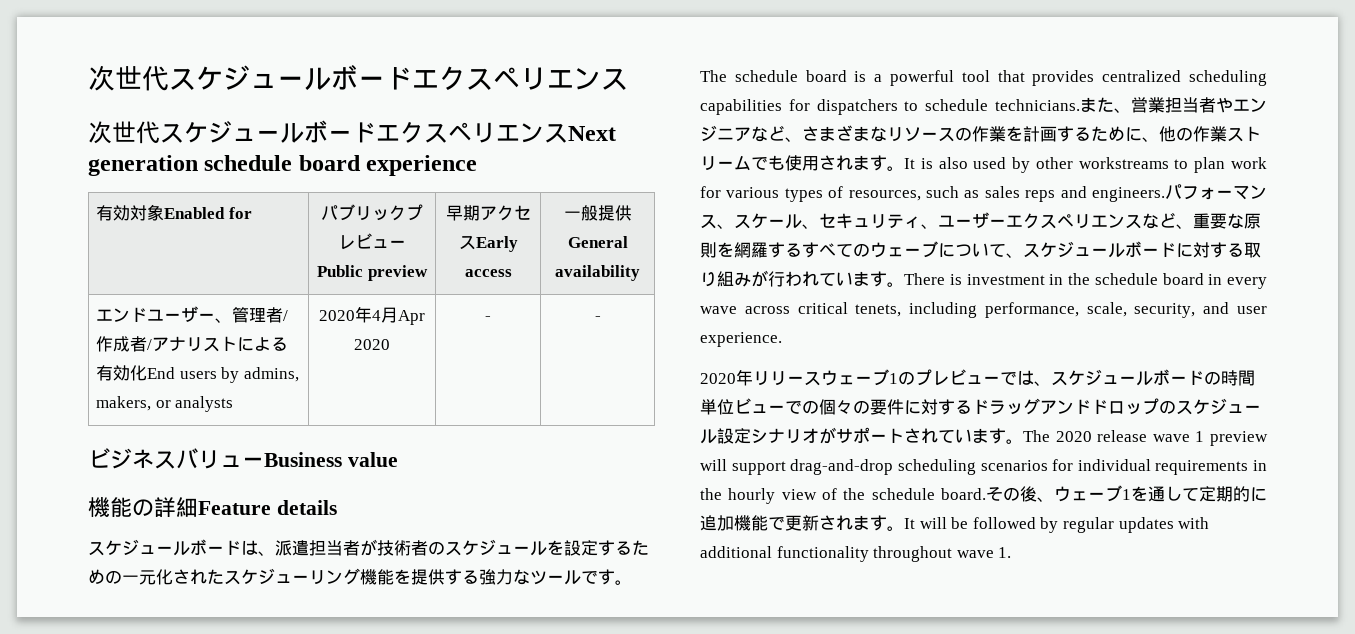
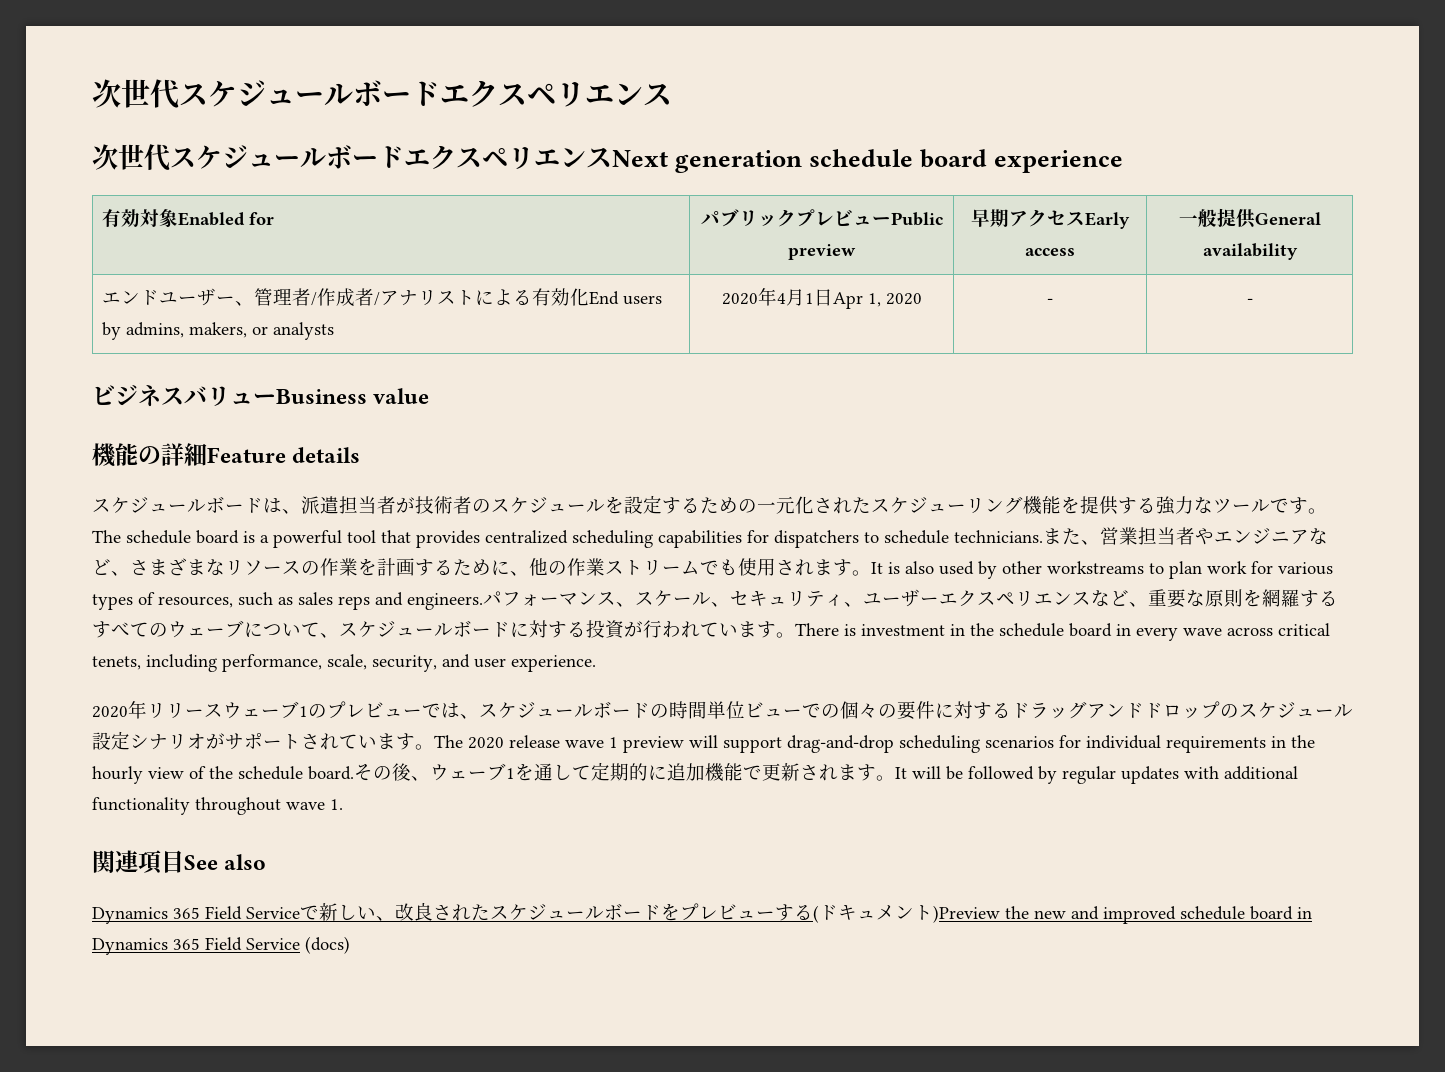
[398,310,425,325] Apr -> [804,289,881,309] 1日Apr 1,
[1244,242,1261,258] [700,271,751,287] 取り組み -> [586,620,624,639] 投資
(1012, 552) none -> [92,850,267,874] [92,902,1312,924] [92,936,350,955] // 関連項目See also // Dynamics 365 Field Serviceで新しい、改良されたスケジュールボードをプレビューする(ドキュメント)Preview the new and improved schedule board in Dynamics 365 Field Service (docs)

